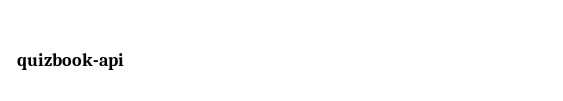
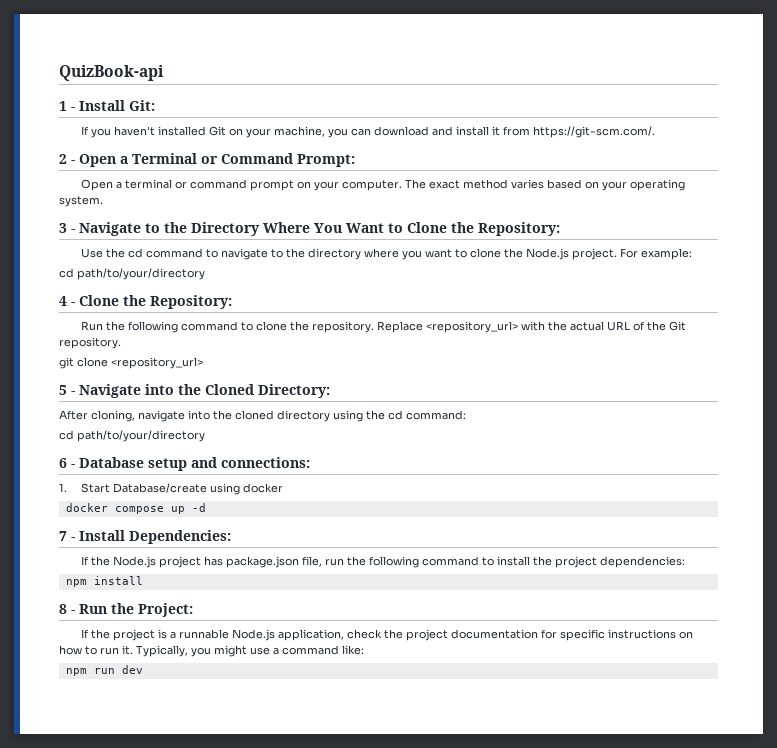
[17,53,124,70] quizbook-api -> [59,65,164,81] [59,100,155,111] [81,126,656,138] [59,153,355,167] [81,179,686,191] [59,196,103,207] [59,222,560,236] [81,248,693,260] [59,268,205,280] [59,295,232,309] [81,321,687,333] [59,337,121,349] [59,357,203,369] [59,384,330,398] [59,410,466,422] [59,430,205,442] [59,457,310,471] [59,483,283,495] [65,503,206,514] [59,530,231,544] [81,556,686,568] [65,576,143,587] [59,603,193,617] [81,629,694,641] [59,645,364,657] [65,665,143,676] QuizBook-api // 1 - Install Git: // If you haven't installed Git on your machine, you can download and install it from https://git-scm.com/. // 2 - Open a Terminal or Command Prompt: // Open a terminal or command prompt on your computer. The exact method varies based on your operating system. // 3 - Navigate to the Directory Where You Want to Clone the Repository: // Use the cd command to navigate to the directory where you want to clone the Node.js project. For example: // cd path/to/your/directory // 4 - Clone the Repository: // Run the following command to clone the repository. Replace <repository_url> with the actual URL of the Git repository. // git clone <repository_url> // 5 - Navigate into the Cloned Directory: // After cloning, navigate into the cloned directory using the cd command: // cd path/to/your/directory // 6 - Database setup and connections: // 1. Start Database/create using docker // docker compose up -d // 7 - Install Dependencies: // If the Node.js project has package.json file, run the following command to install the project dependencies: // npm install // 8 - Run the Project: // If the project is a runnable Node.js application, check the project documentation for specific instructions on how to run it. Typically, you might use a command like: // npm run dev

